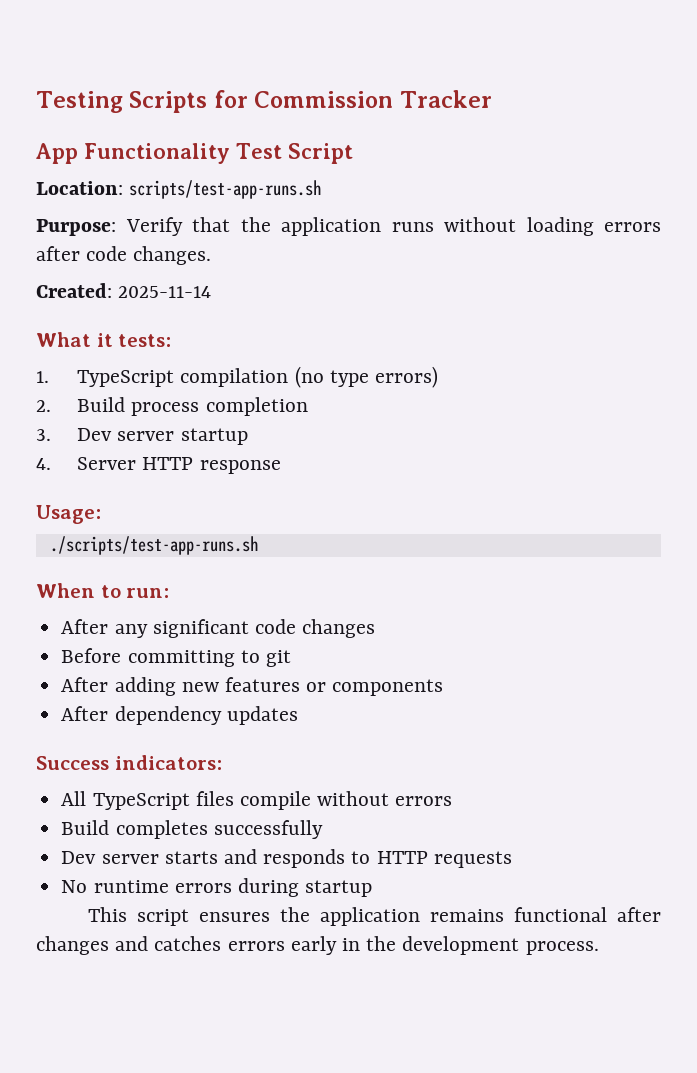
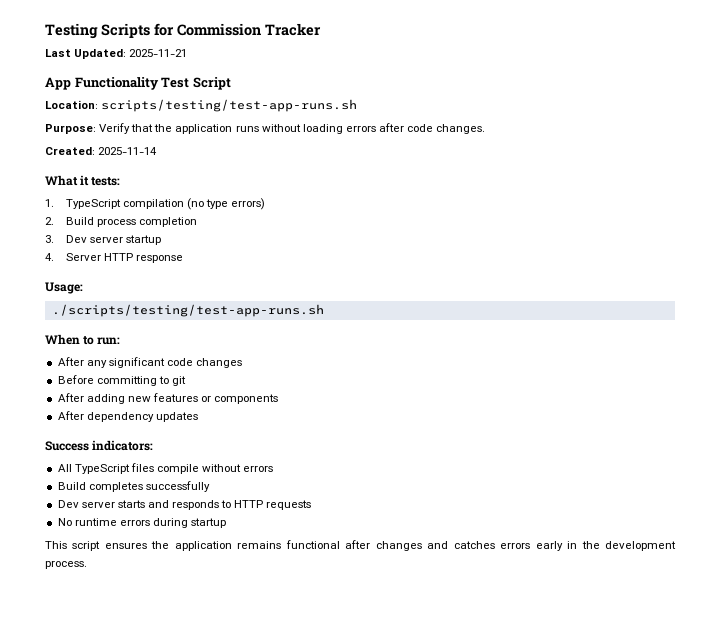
(492, 99) none -> [45,49,188,59] // Last Updated: 2025-11-21
[129,180,322,199] scripts/test-app-runs.sh -> [101,99,358,112] scripts/testing/test-app-runs.sh
[49,536,258,555] ./scripts/test-app-runs.sh -> [51,304,324,317] ./scripts/testing/test-app-runs.sh

